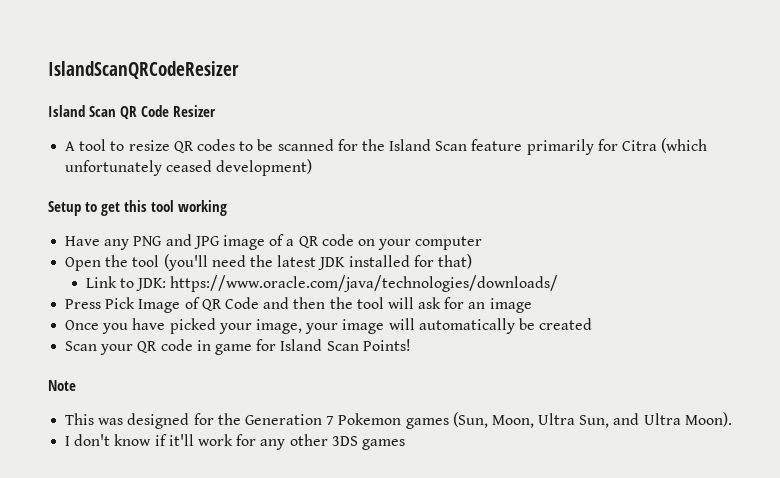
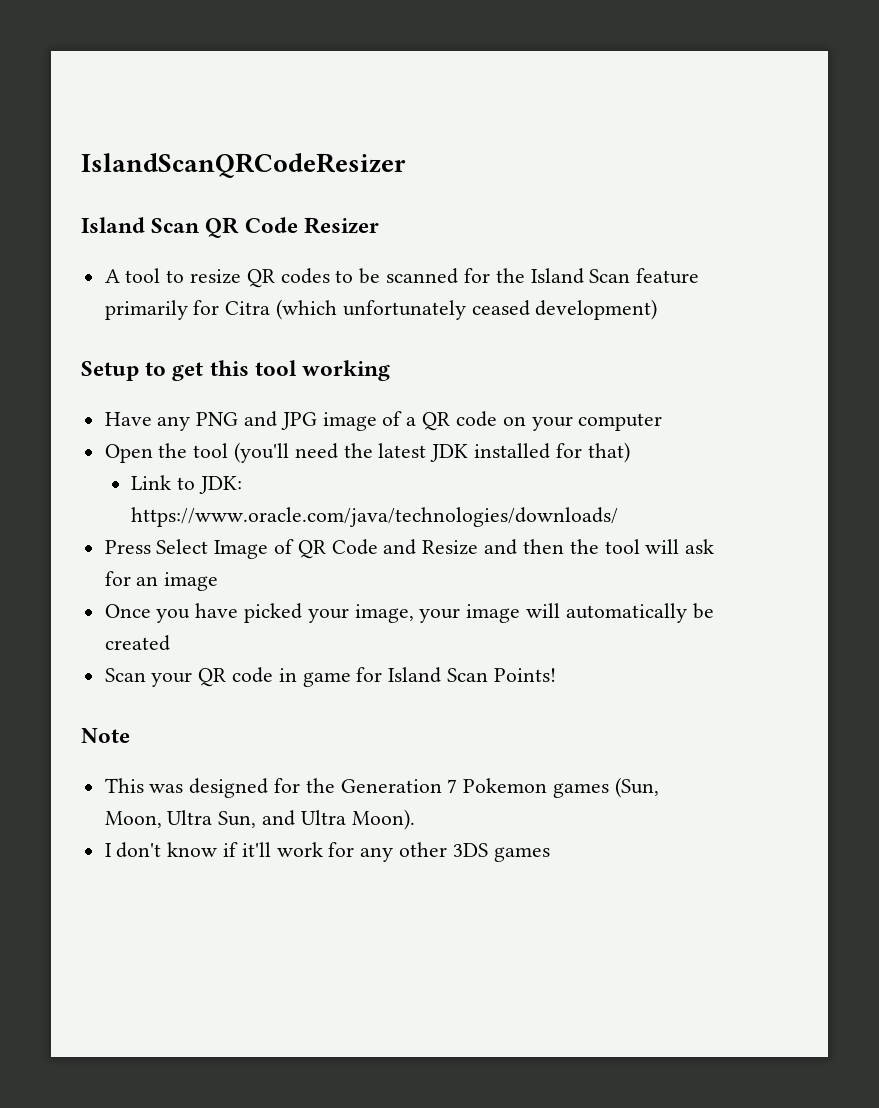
[105,297,136,309] Pick -> [156,539,209,554] Select
(290, 303) none -> [422,539,518,555] Resize and

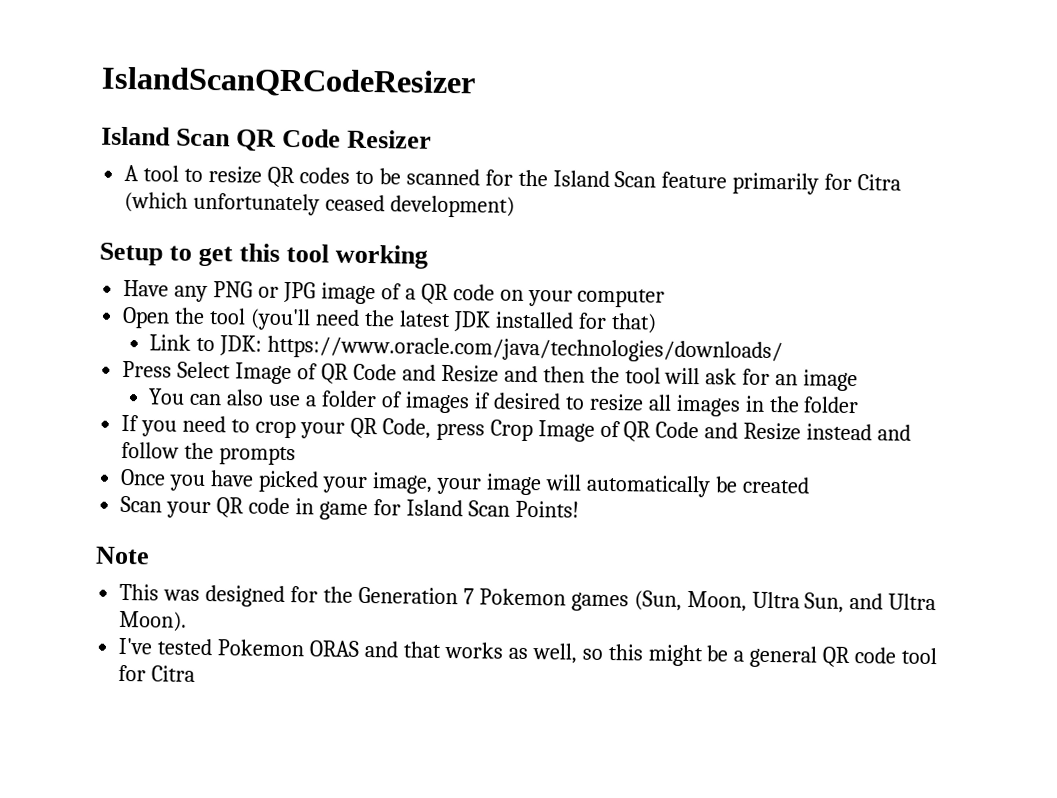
[244,411,278,427] and -> [258,286,280,298] or
(219, 581) none -> [148,388,860,417] [121,414,912,442] [121,441,297,466] // You can also use a folder of images if desired to resize all images in the folder // If you need to crop your QR Code, press Crop Image of QR Code and Resize instead and follow the prompts
[104,842,550,862] I don't know if it'll work for any other 3DS games -> [118,637,938,668] [118,664,196,682] I've tested Pokemon ORAS and that works as well, so this might be a general QR code tool for Citra

